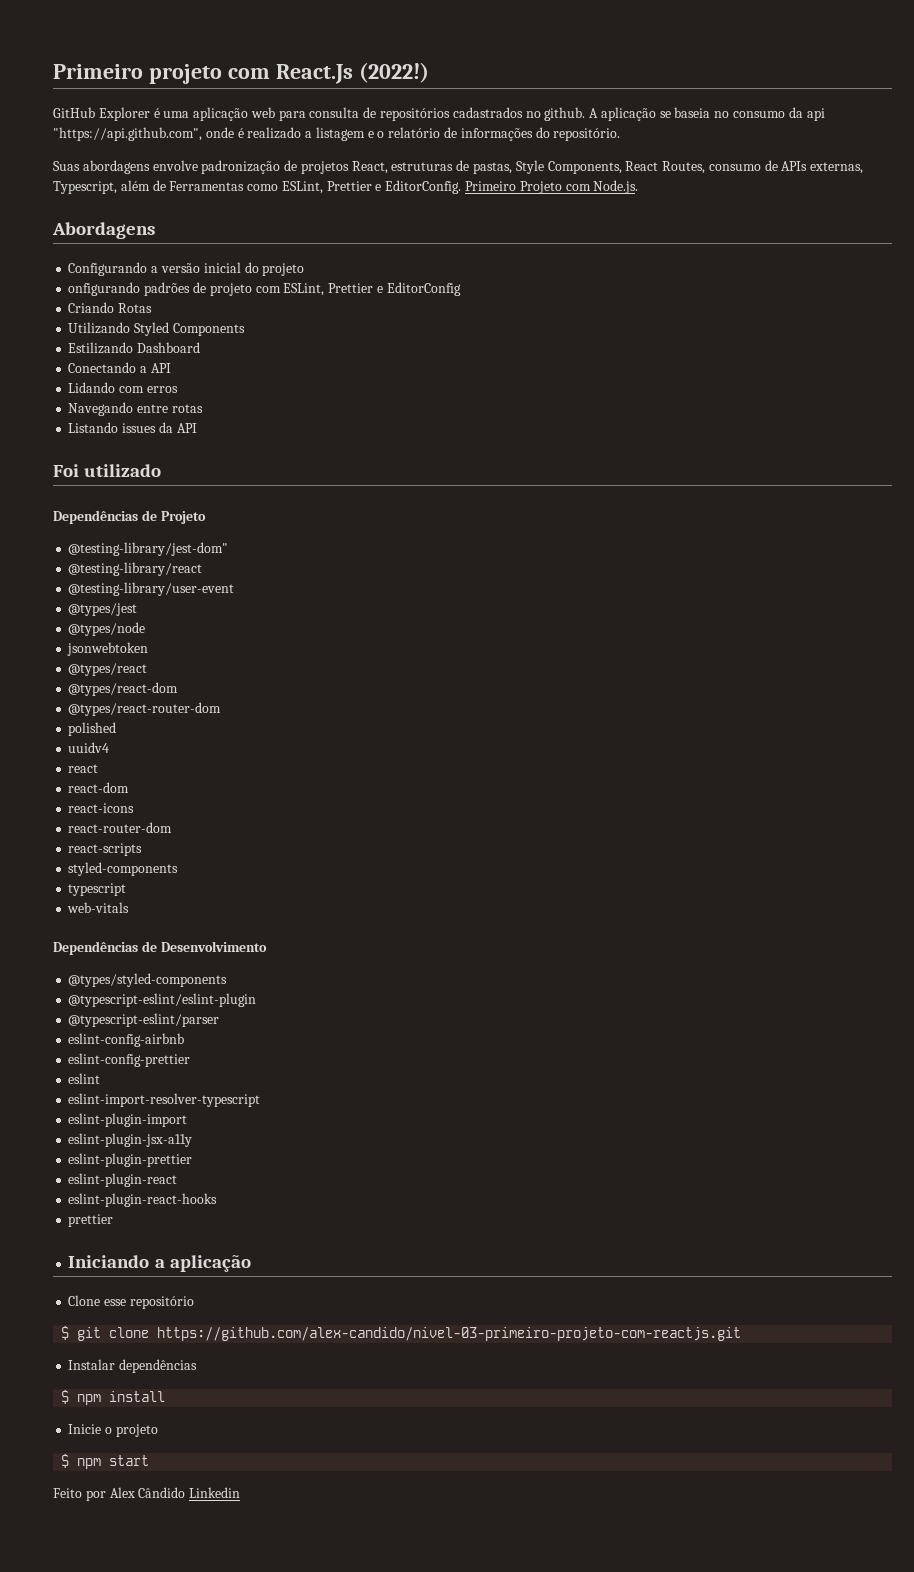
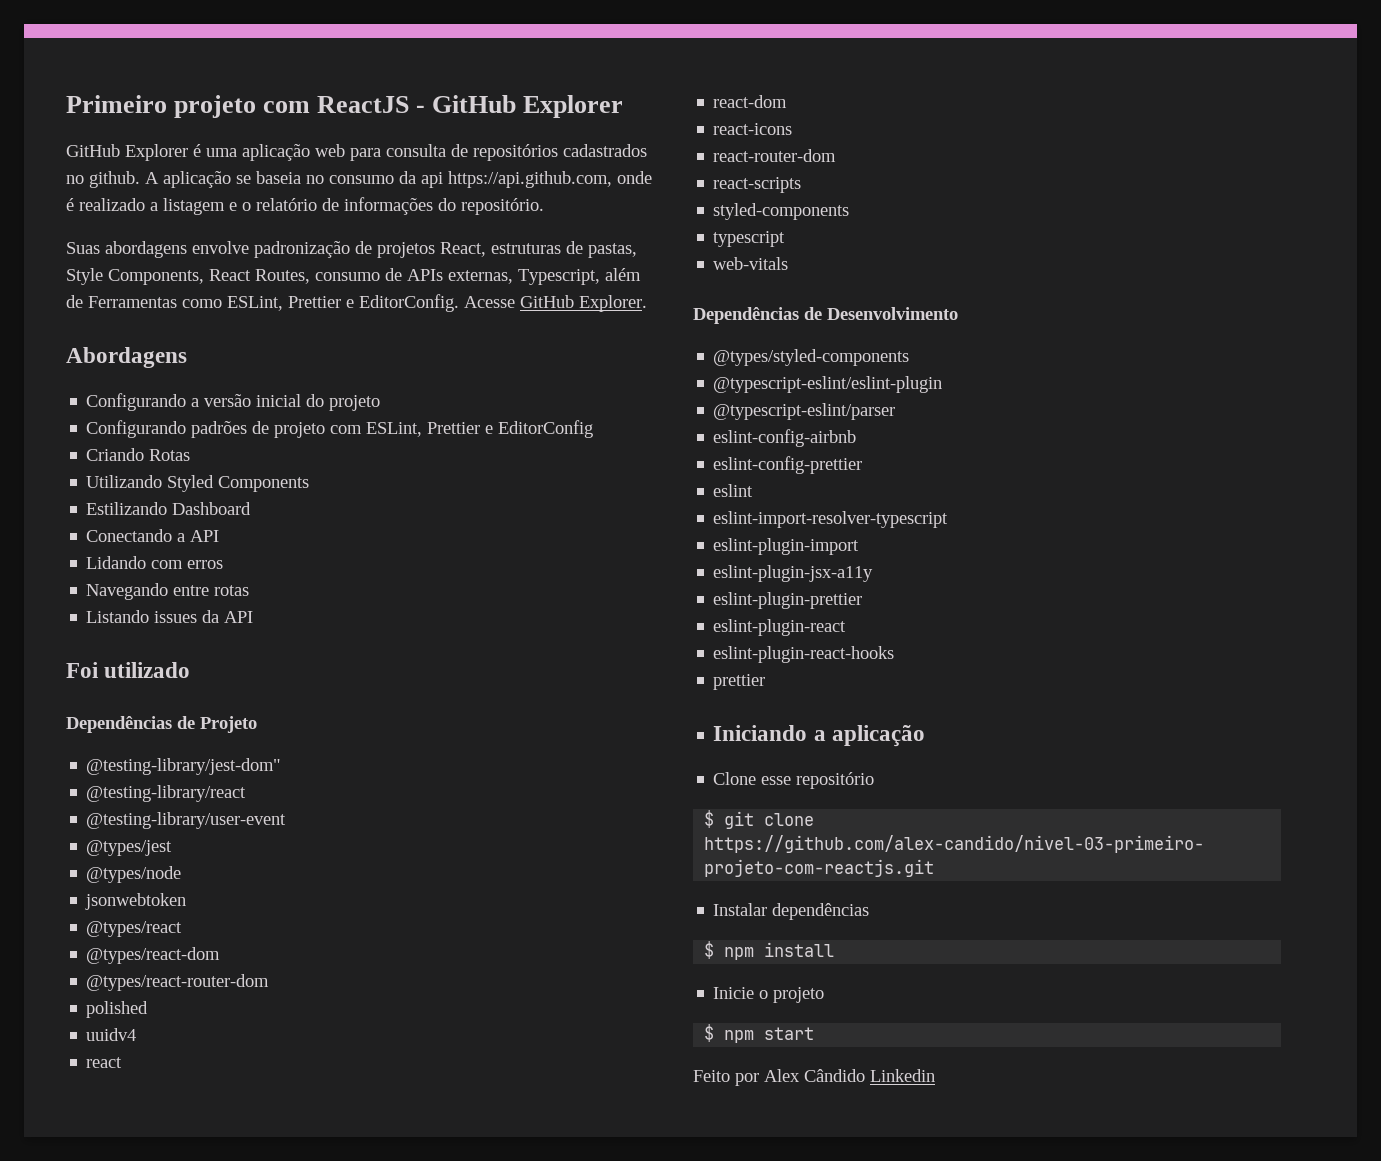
[275,62,429,84] React.Js (2022!) -> [317,95,624,118] ReactJS - GitHub Explorer
[53,127,202,141] "https://api.github.com", -> [448,171,612,188] https://api.github.com,
[465,180,639,194] Primeiro Projeto com Node.js. -> [464,295,647,312] Acesse GitHub Explorer.
[68,282,141,296] onfigurando -> [86,420,187,438] Configurando

